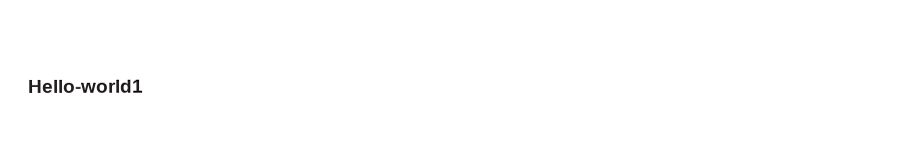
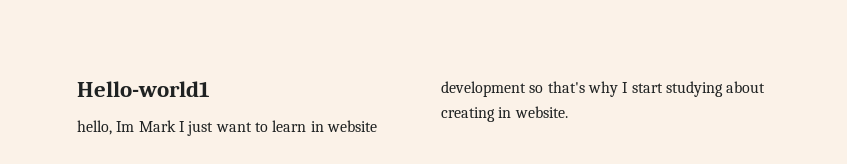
(144, 86) none -> [77,120,377,136] [441,81,766,97] [441,106,568,122] // hello, Im Mark I just want to learn in website development so that's why I start studying about creating in website.

